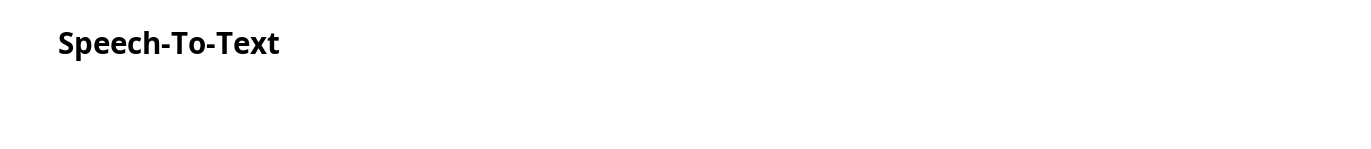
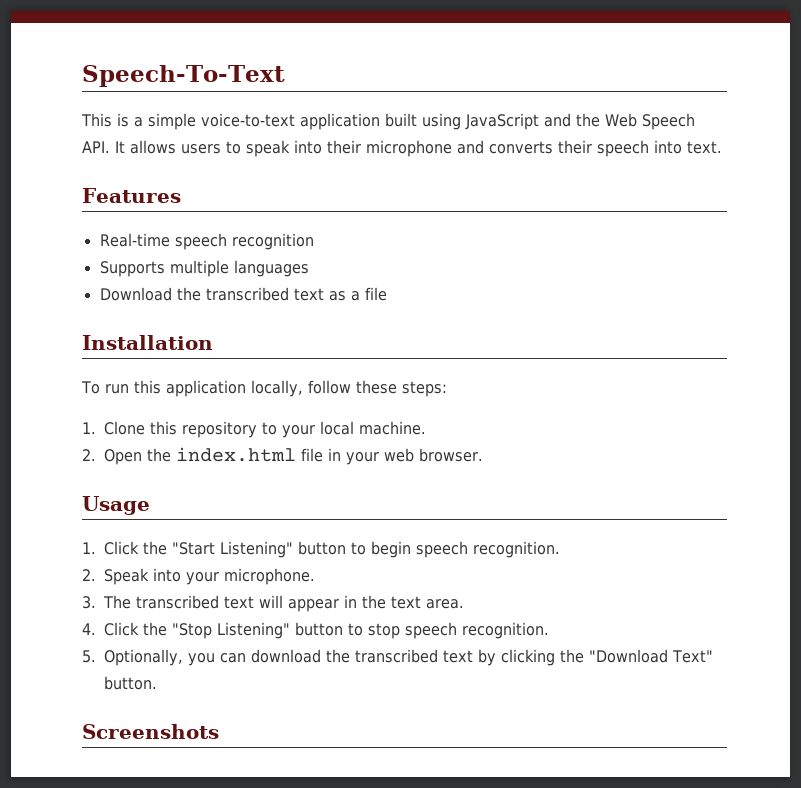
(280, 46) none -> [81,113,695,130] [82,140,722,157] [82,188,181,203] [99,233,314,250] [99,260,309,277] [99,287,387,301] [82,335,213,350] [81,380,447,397] [82,421,426,438] [82,447,483,465] [82,496,150,515] [82,541,560,558] [82,568,315,585] [82,595,464,612] [82,622,549,639] [82,649,713,666] [104,676,157,690] [82,724,219,739] // This is a simple voice-to-text application built using JavaScript and the Web Speech API. It allows users to speak into their microphone and converts their speech into text. // Features // Real-time speech recognition // Supports multiple languages // Download the transcribed text as a file // Installation // To run this application locally, follow these steps: // 1. Clone this repository to your local machine. // 2. Open the index.html file in your web browser. // Usage // 1. Click the "Start Listening" button to begin speech recognition. // 2. Speak into your microphone. // 3. The transcribed text will appear in the text area. // 4. Click the "Stop Listening" button to stop speech recognition. // 5. Optionally, you can download the transcribed text by clicking the "Download Text" button. // Screenshots

